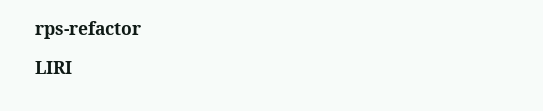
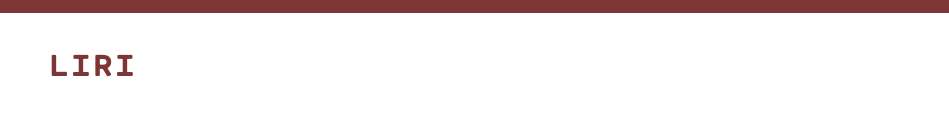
[35,21,141,39] rps-refactor // -> (48, 65) none

